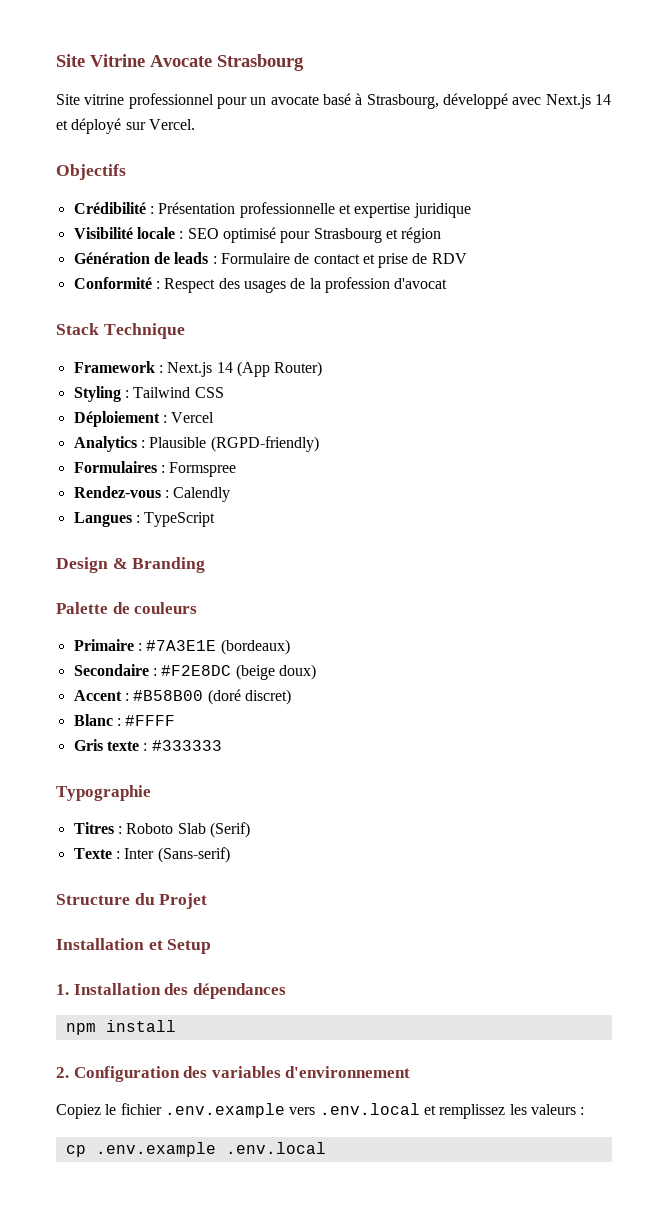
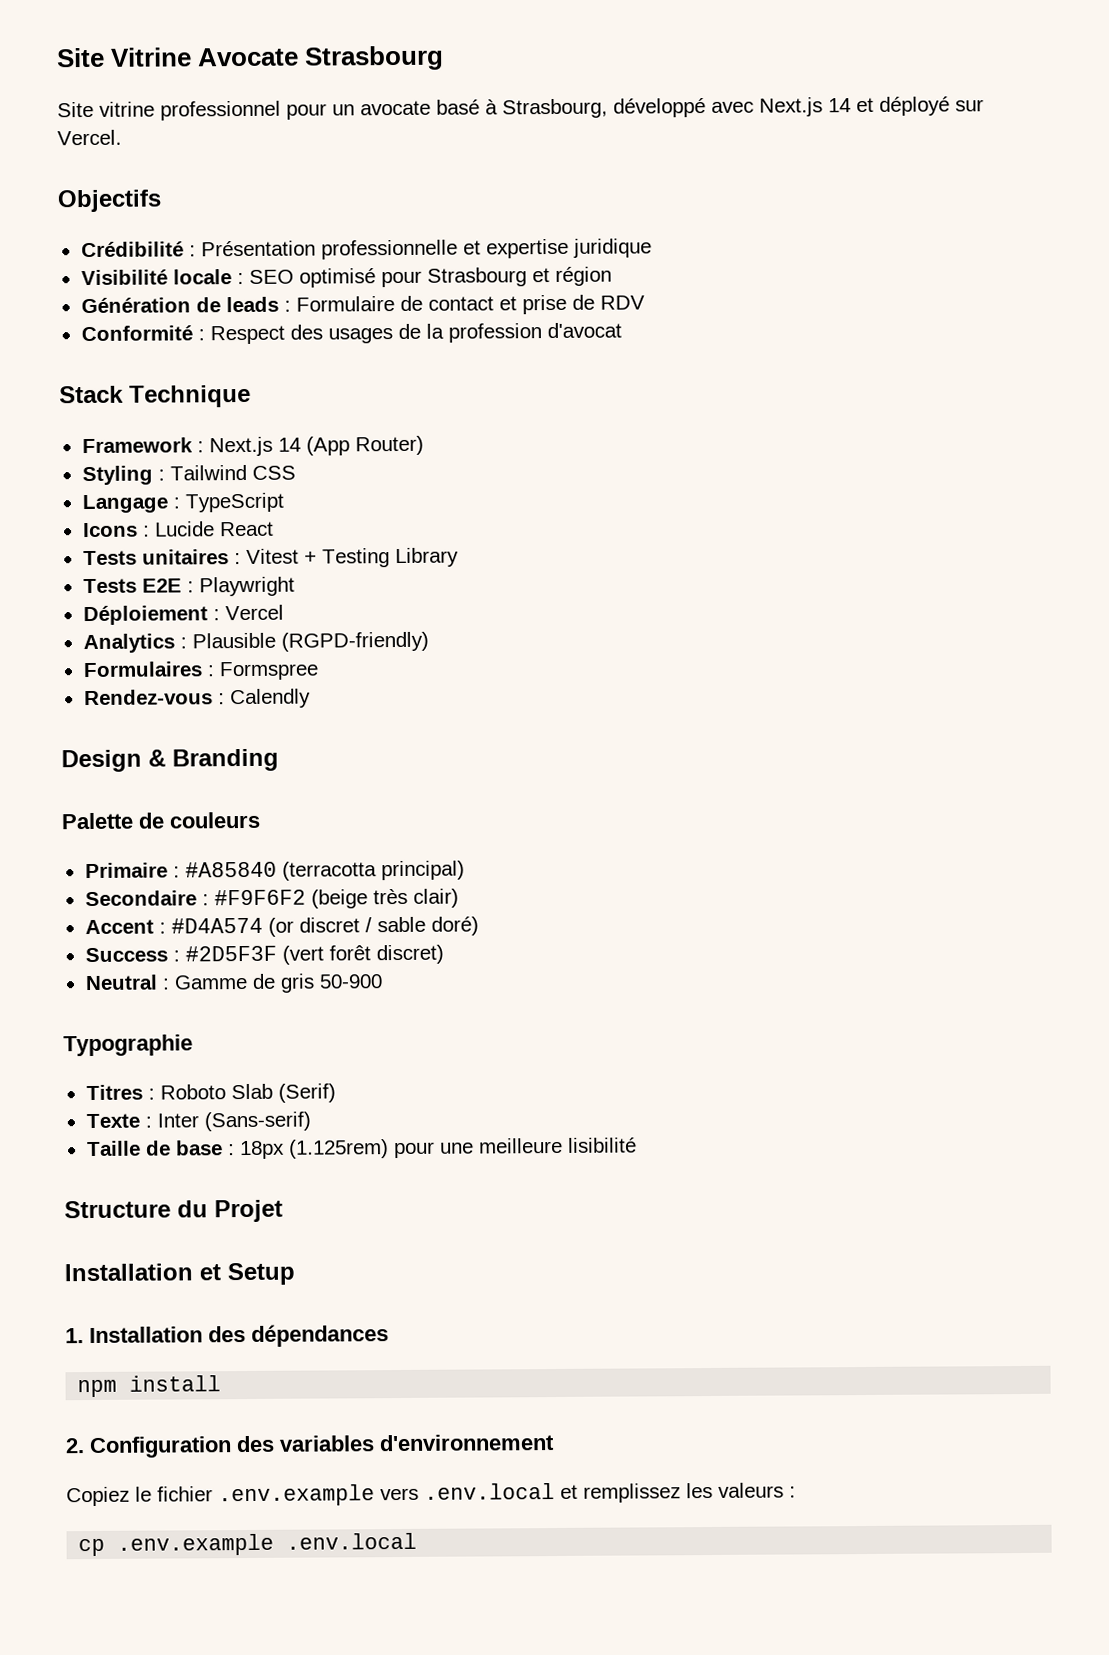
(224, 392) none -> [81,492,284,514] [82,521,274,538] [82,547,459,568] [82,576,295,597] // Langage : TypeScript // Icons : Lucide React // Tests unitaires : Vitest + Testing Library // Tests E2E : Playwright
[73,512,216,527] // Langues : TypeScript -> (311, 698) none
[146,639,290,655] #7A3E1E (bordeaux) -> [184,860,465,881] #A85840 (terracotta principal)
[161,664,316,680] [73,689,291,705] [73,714,176,726] [73,739,222,751] #F2E8DC (beige doux) // Accent : #B58B00 (doré discret) // Blanc : #FFFF // Gris texte : #333333 -> [213,888,459,909] [84,916,479,937] [84,944,444,965] [84,973,383,993] #F9F6F2 (beige très clair) // Accent : #D4A574 (or discret / sable doré) // Success : #2D5F3F (vert forêt discret) // Neutral : Gamme de gris 50-900
(230, 855) none -> [86,1137,637,1160] // Taille de base : 18px (1.125rem) pour une meilleure lisibilité

